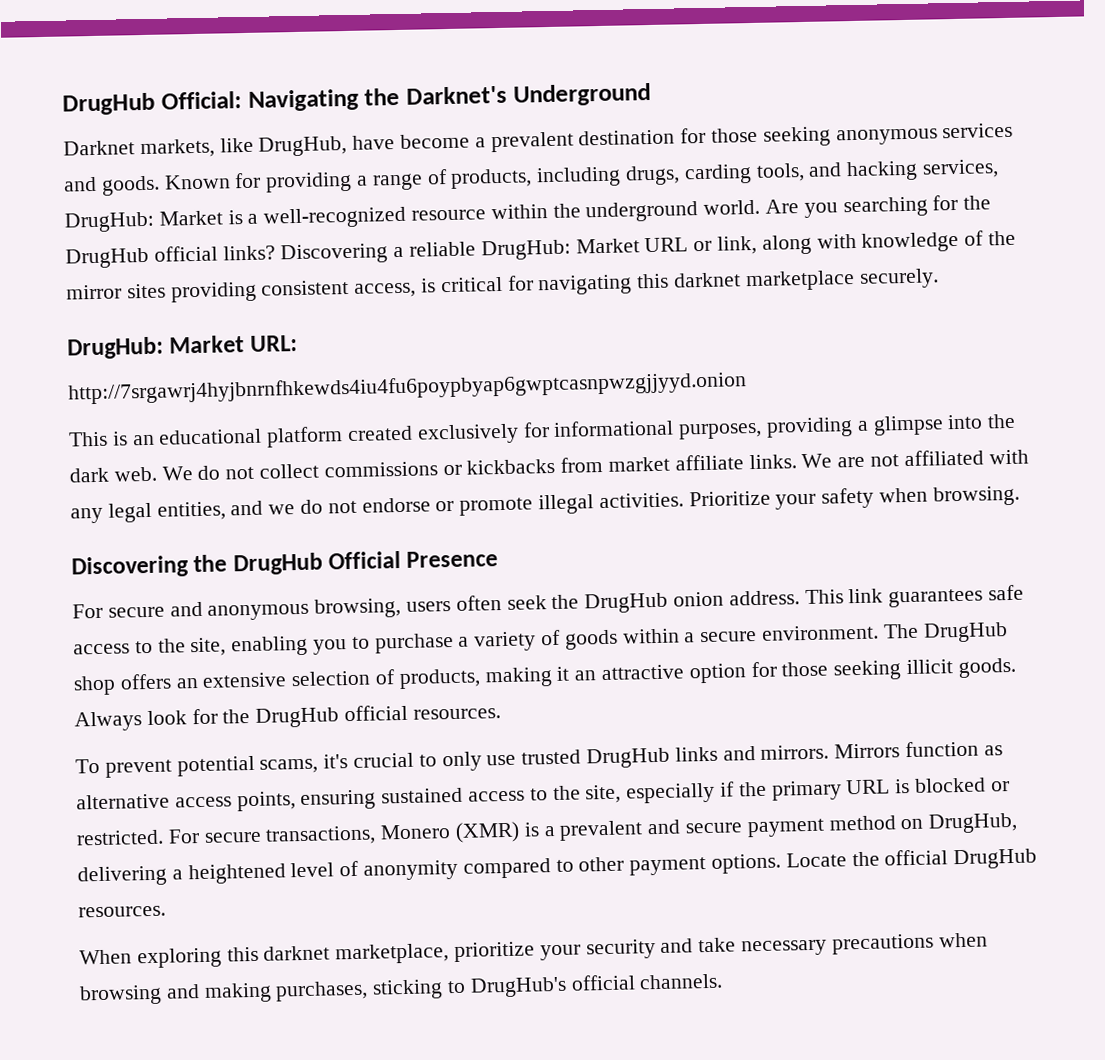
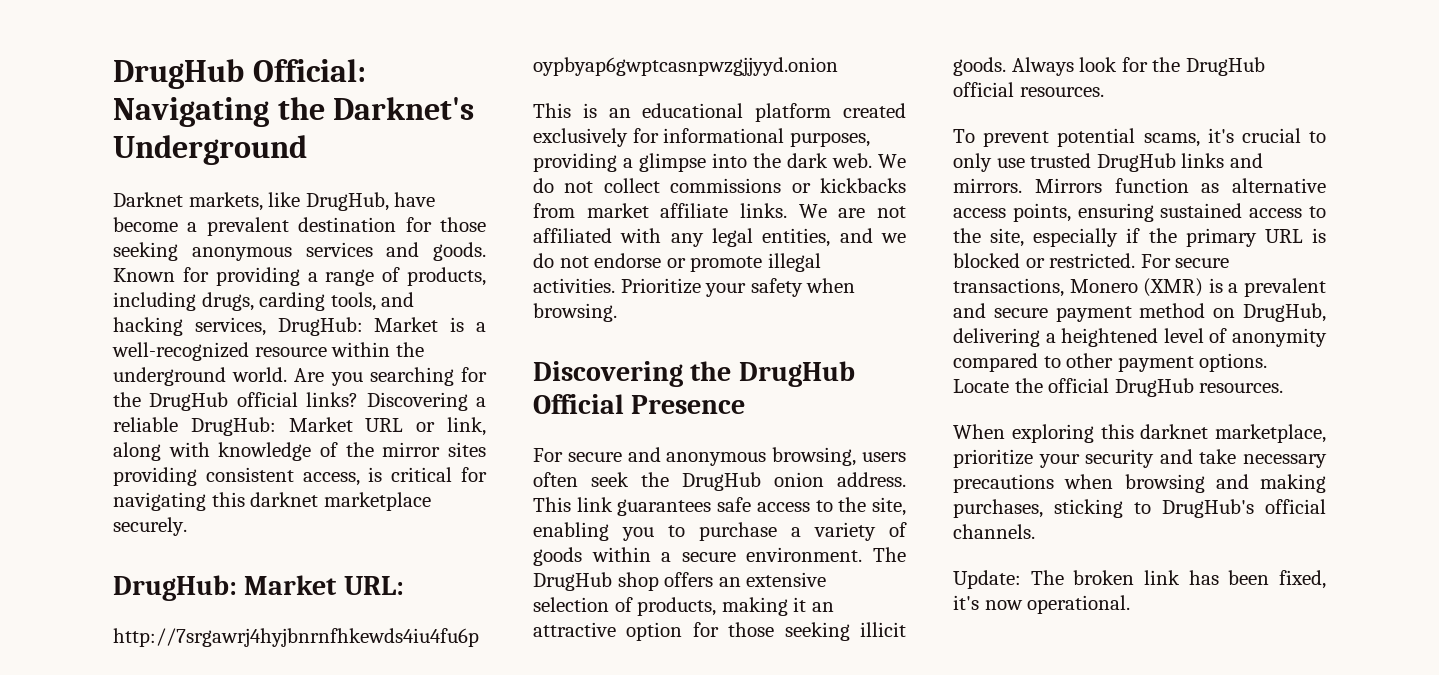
(724, 981) none -> [953,570,1326,589] [953,595,1131,614] // Update: The broken link has been fixed, it's now operational.

